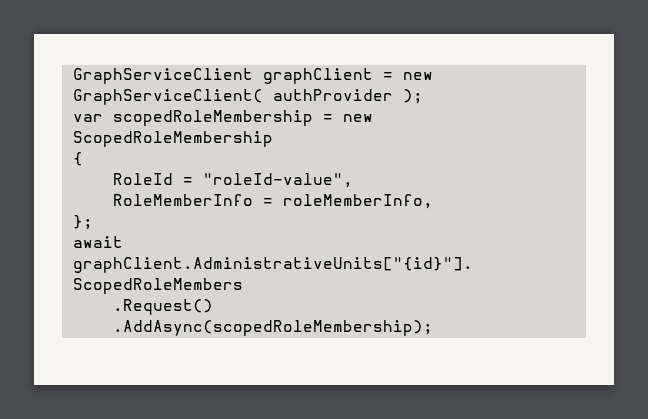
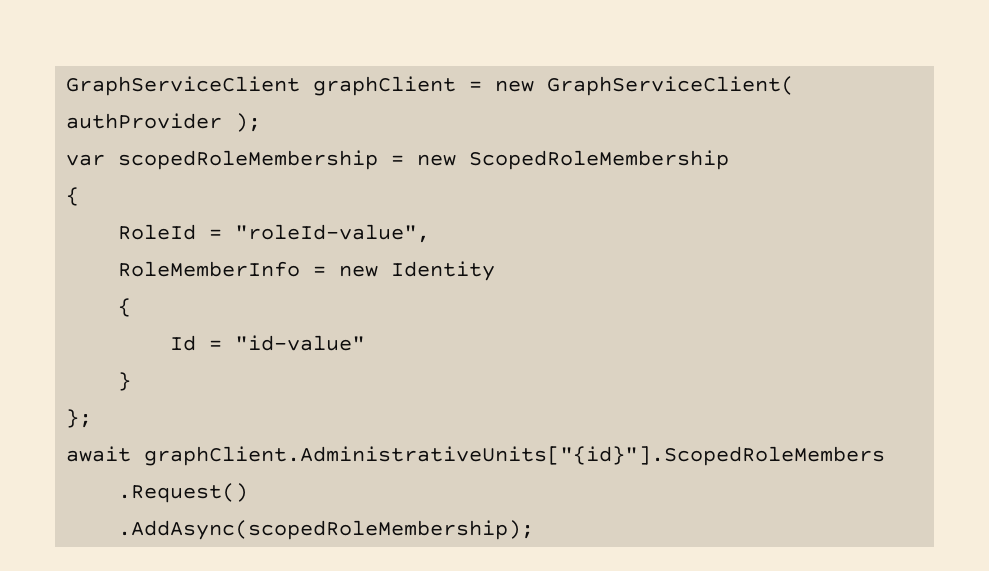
[282,194,433,209] roleMemberInfo, -> [339,261,496,281] [118,298,132,317] [170,335,366,351] [118,372,132,391] new Identity // { // Id = "id-value" // }

